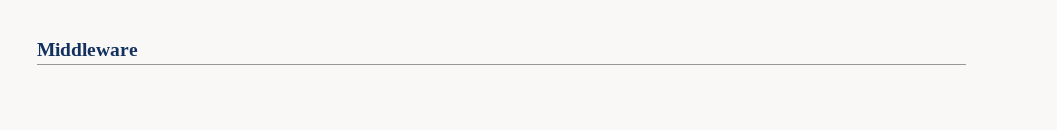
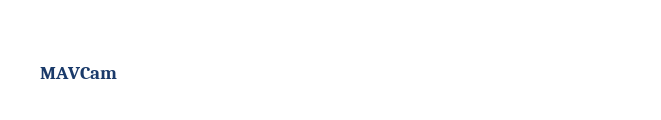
[37,43,138,56] Middleware -> [40,67,117,79] MAVCam

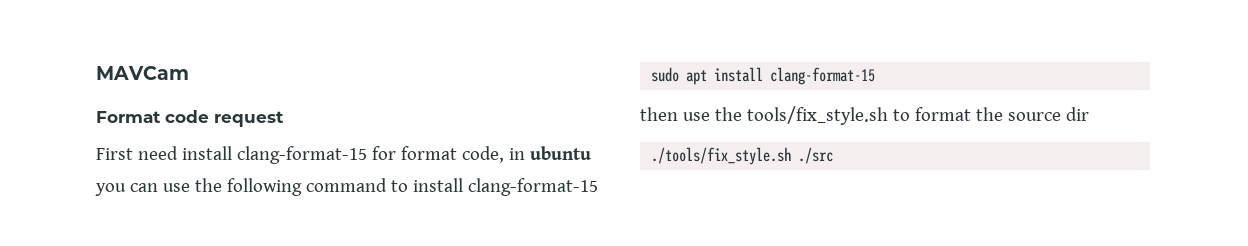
(117, 73) none -> [96,110,284,127] [96,146,591,164] [95,178,598,196] [651,67,876,85] [640,106,1089,125] [651,147,834,165] // Format code request // First need install clang-format-15 for format code, in ubuntu you can use the following command to install clang-format-15 // sudo apt install clang-format-15 // then use the tools/fix_style.sh to format the source dir // ./tools/fix_style.sh ./src

